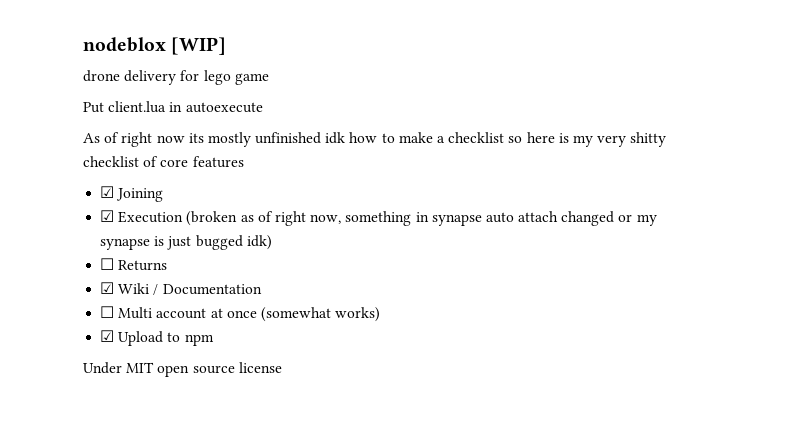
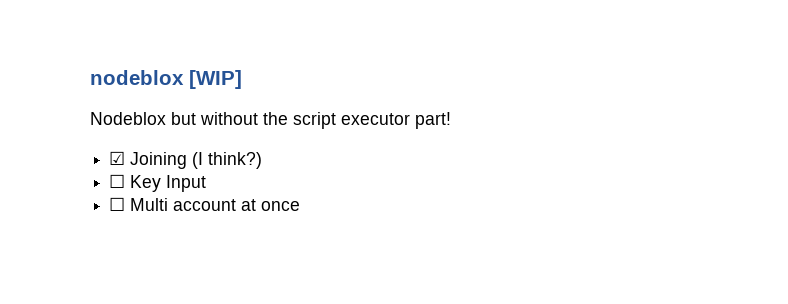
[83,70,269,85] [83,101,263,113] [83,132,667,147] [83,156,244,168] [100,186,164,202] [100,210,657,226] [100,235,272,250] [100,258,168,271] [100,282,262,295] drone delivery for lego game // Put client.lua in autoexecute // As of right now its mostly unfinished idk how to make a checklist so here is my very shitty checklist of core features // ☑ Joining // ☑ Execution (broken as of right now, something in synapse auto attach changed or my synapse is just bugged idk) // ☐ Returns // ☑ Wiki / Documentation -> [90,112,451,129] [109,151,263,169] [109,174,207,192] Nodeblox but without the script executor part! // ☑ Joining (I think?) // ☐ Key Input
[260,307,381,322] [100,330,214,346] [83,362,282,377] (somewhat works) // ☑ Upload to npm // Under MIT open source license -> (301, 206) none

